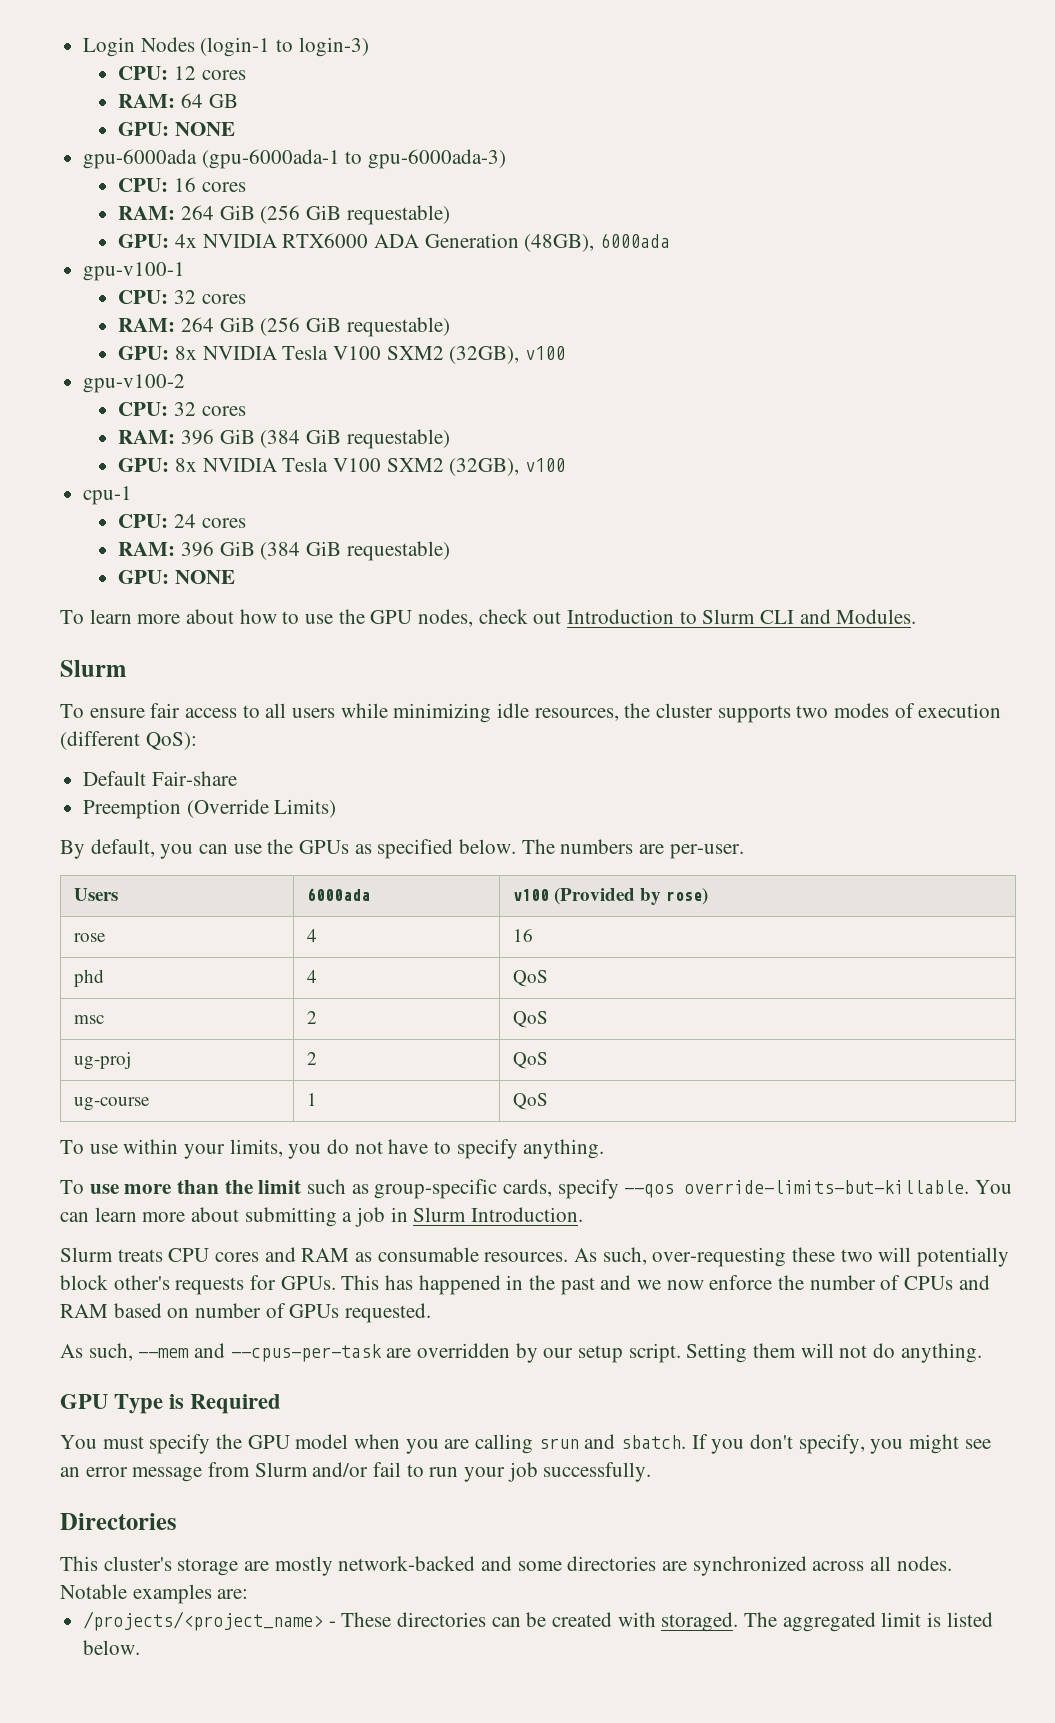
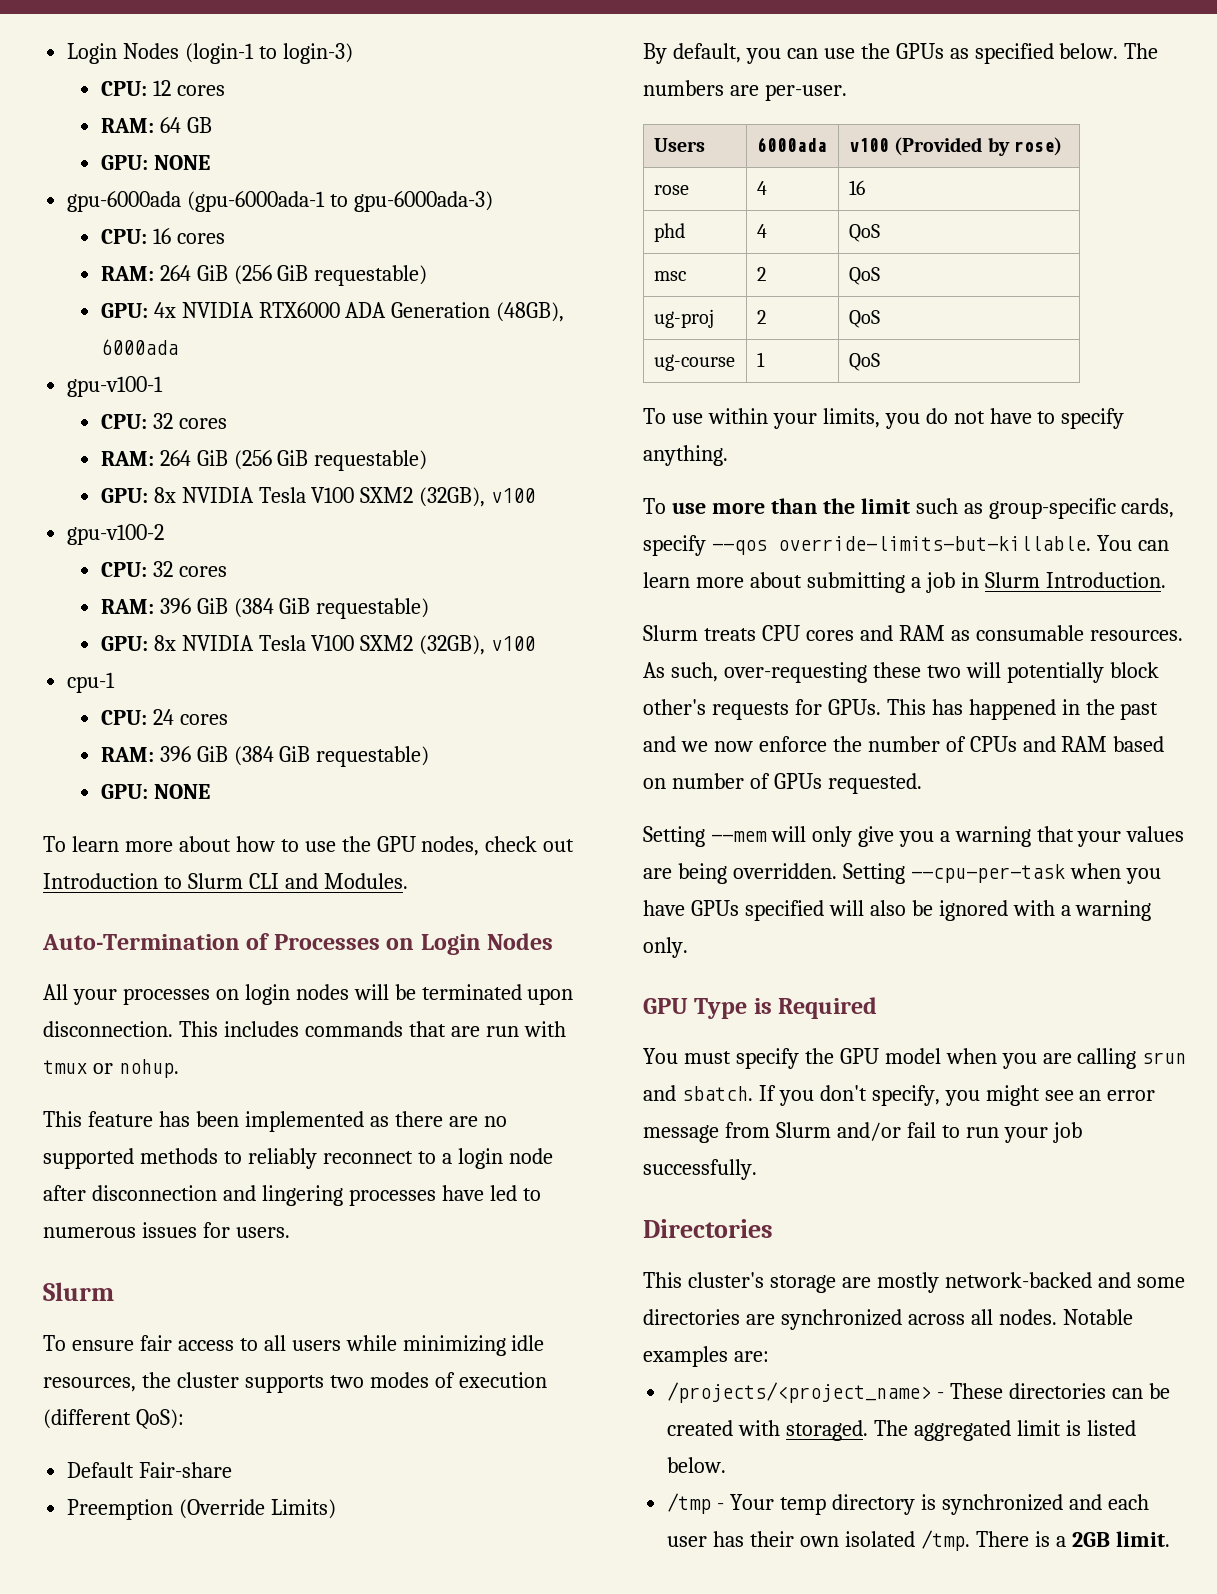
(917, 616) none -> [42,933,554,955] [43,984,574,1005] [43,1021,566,1037] [43,1059,179,1078] [43,1111,507,1132] [43,1148,553,1169] [43,1185,541,1206] [43,1222,290,1238] // Auto-Termination of Processes on Login Nodes // All your processes on login nodes will be terminated upon disconnection. This includes commands that are run with tmux or nohup. // This feature has been implemented as there are no supported methods to reliably reconnect to a login node after disconnection and lingering processes have led to numerous issues for users.
[60,1343,982,1363] As such, --mem and --cpus-per-task are overridden by our setup script. Setting them will not do anything. -> [643,826,1185,847] [643,863,1161,884] [643,900,1152,921] [643,937,688,958] Setting --mem will only give you a warning that your values are being overridden. Setting --cpu-per-task when you have GPUs specified will also be ignored with a warning only.
(141, 1647) none -> [667,1493,1149,1515] [667,1530,1170,1551] // /tmp - Your temp directory is synchronized and each user has their own isolated /tmp. There is a 2GB limit.

